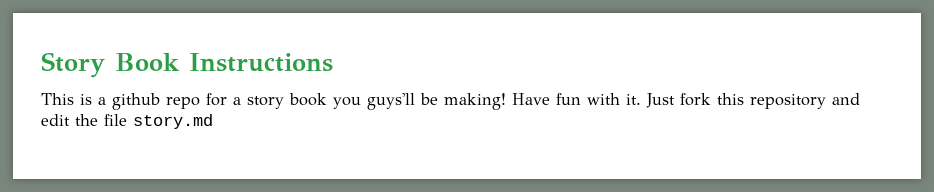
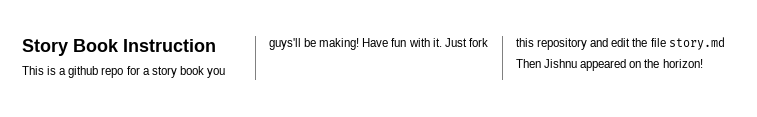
[189,53,333,72] Instructions -> [123,39,216,52] Instruction
(213, 121) none -> [516,59,703,71] // Then Jishnu appeared on the horizon!

